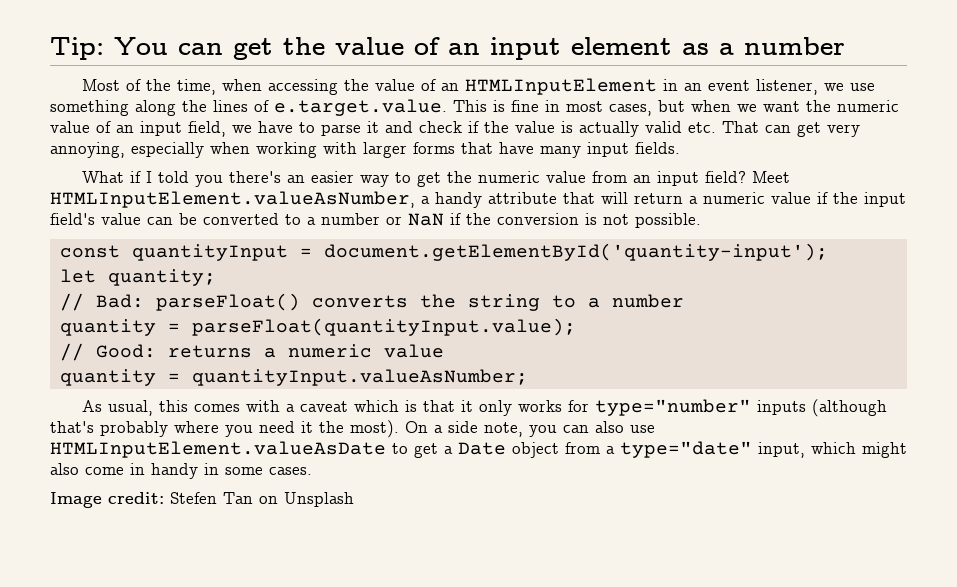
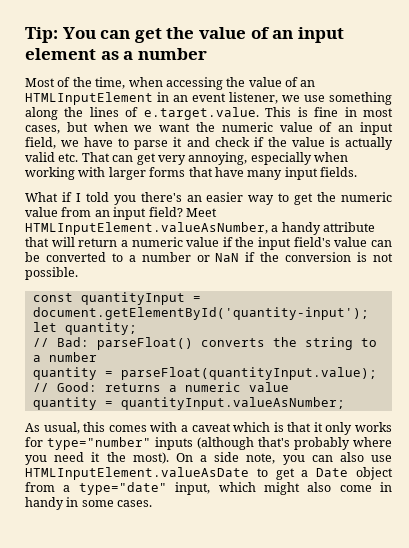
[50,492,354,508] // Image credit: Stefen Tan on Unsplash -> (153, 503) none

